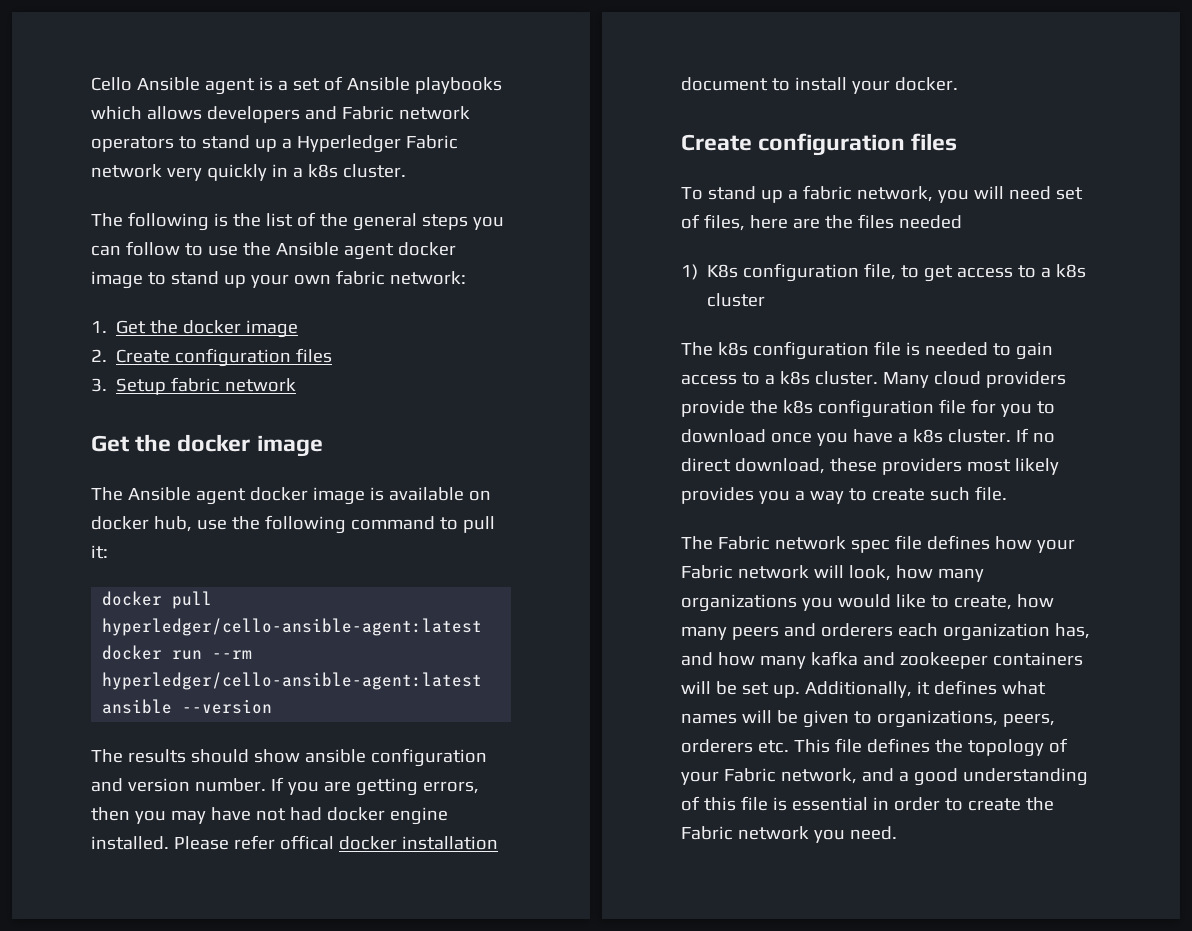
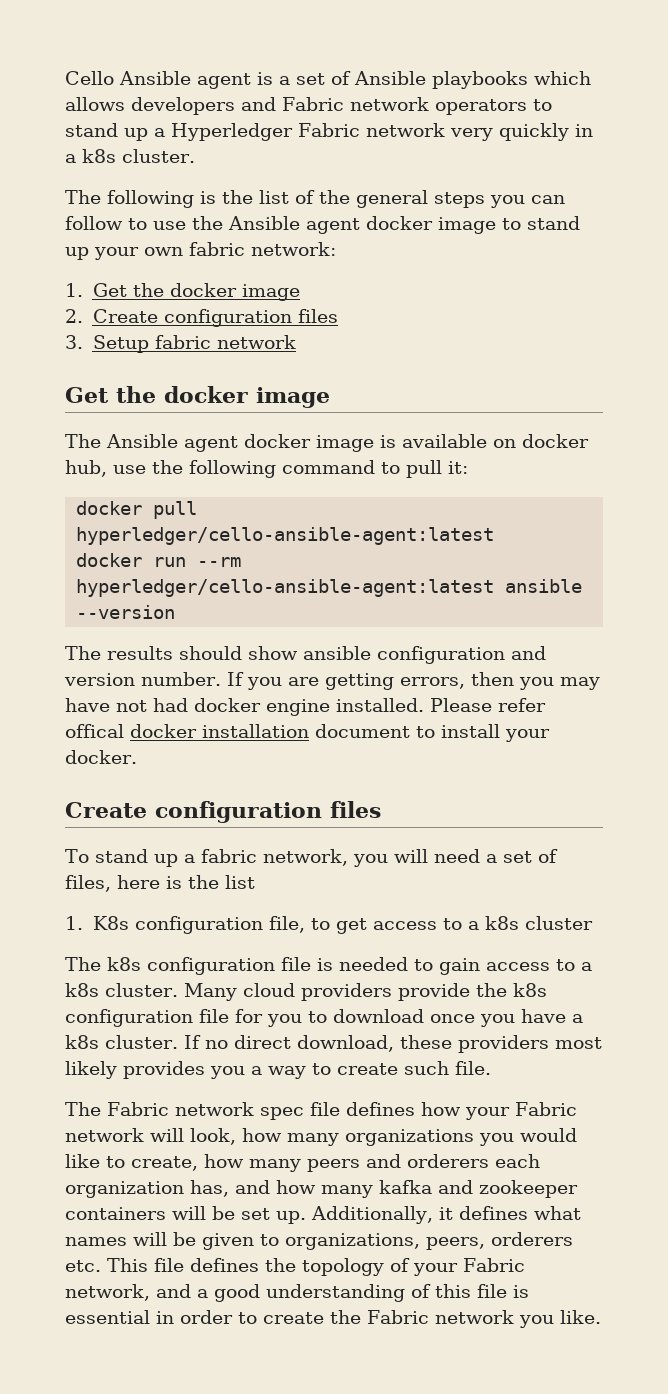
(1051, 193) none -> [485,854,497,863] a
[792,214,962,229] [681,264,698,280] are the files needed // 1) -> [166,875,255,889] [65,916,83,930] is the list // 1.
[849,826,897,840] need. -> [559,1310,601,1324] like.

